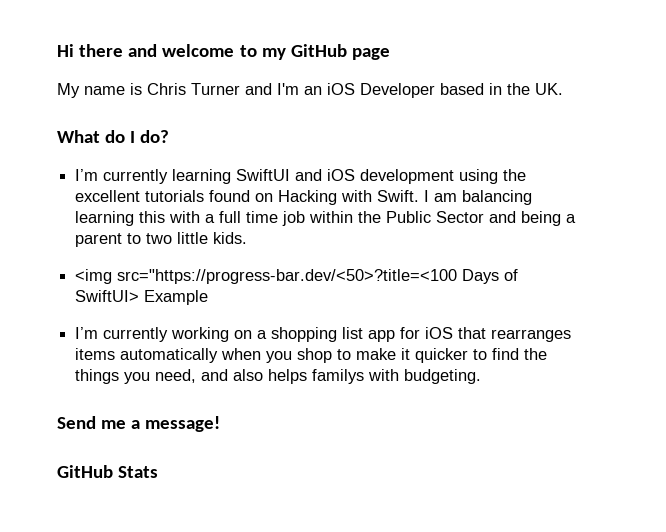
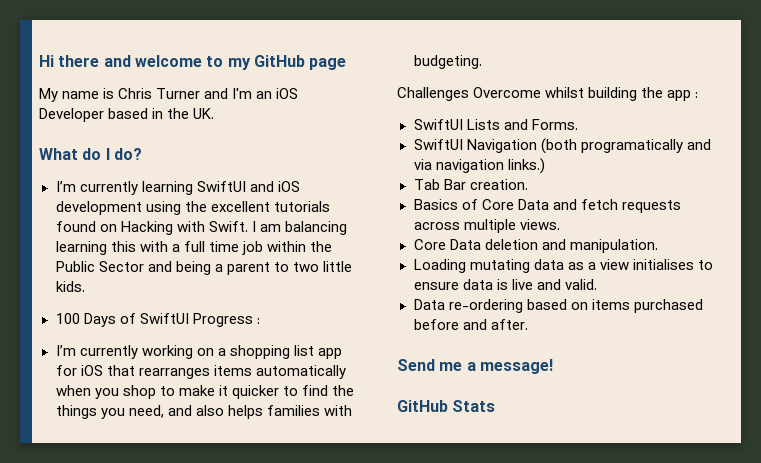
[75,269,519,284] [75,290,209,305] <img src="https://progress-bar.dev/<50>?title=<100 Days of SwiftUI> Example -> [55,313,260,327] 100 Days of SwiftUI Progress :
[312,369,365,384] familys -> [266,405,320,416] families
(482, 376) none -> [397,87,699,101] [413,119,578,130] [413,138,711,154] [413,158,545,174] [413,179,528,190] [413,199,681,213] [413,219,560,233] [413,239,658,253] [413,259,713,273] [413,279,597,290] [413,299,703,313] [413,319,528,330] // Challenges Overcome whilst building the app : // SwiftUI Lists and Forms. // SwiftUI Navigation (both programatically and via navigation links.) // Tab Bar creation. // Basics of Core Data and fetch requests across multiple views. // Core Data deletion and manipulation. // Loading mutating data as a view initialises to ensure data is live and valid. // Data re-ordering based on items purchased before and after.

